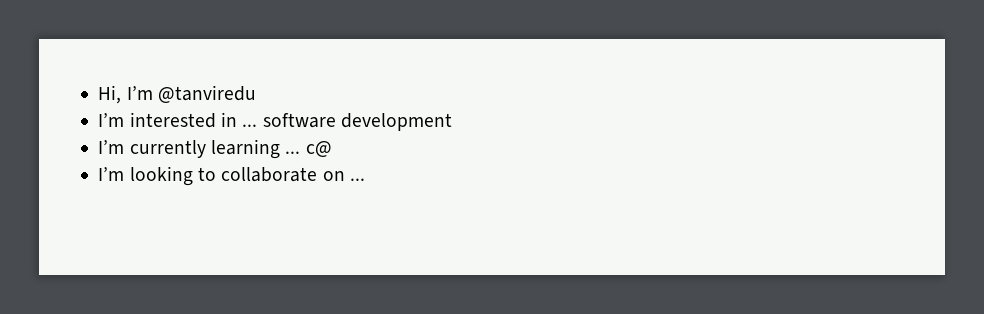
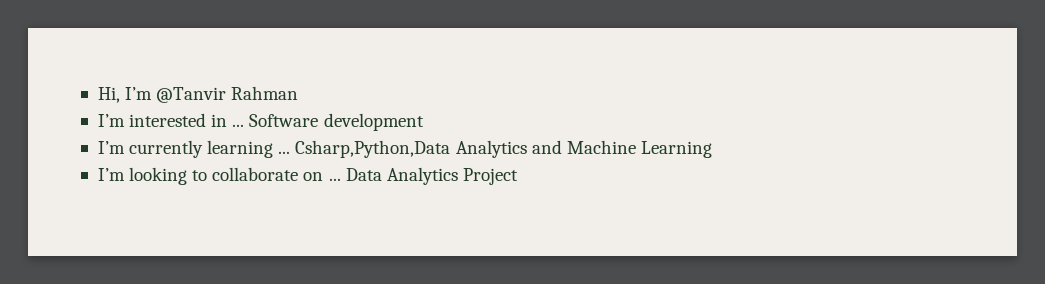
[157,85,256,103] @tanviredu -> [156,86,299,103] @Tanvir Rahman
[262,113,336,128] software -> [249,114,319,127] Software
[305,141,332,157] c@ -> [295,140,712,158] Csharp,Python,Data Analytics and Machine Learning
(365, 179) none -> [345,167,518,185] Data Analytics Project

